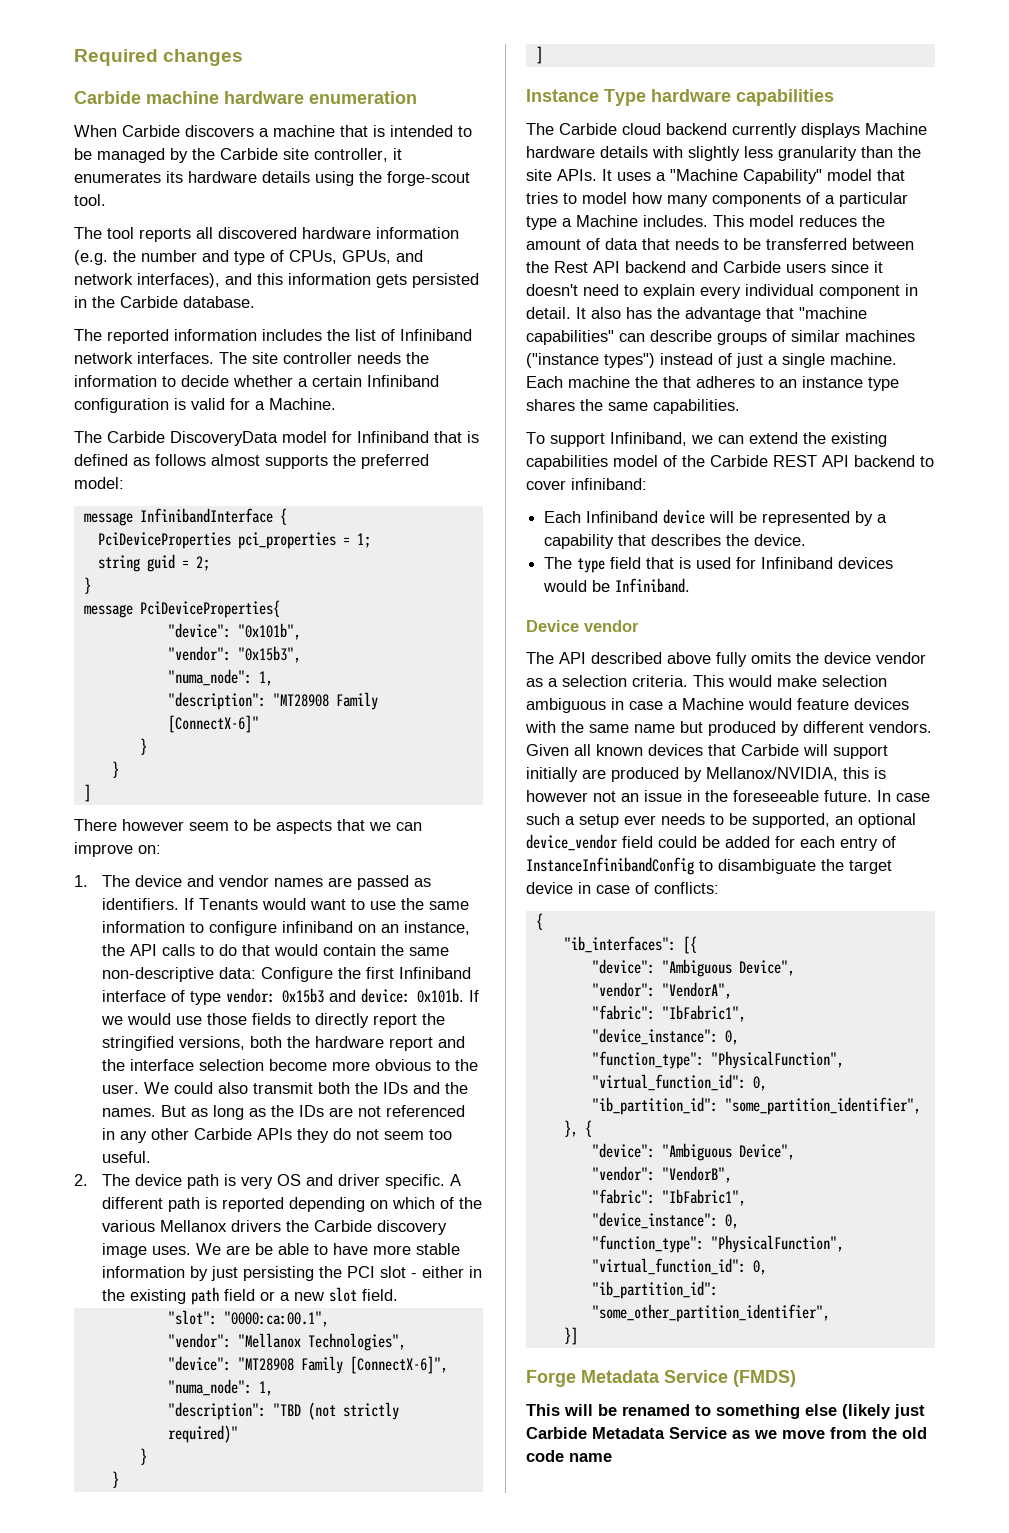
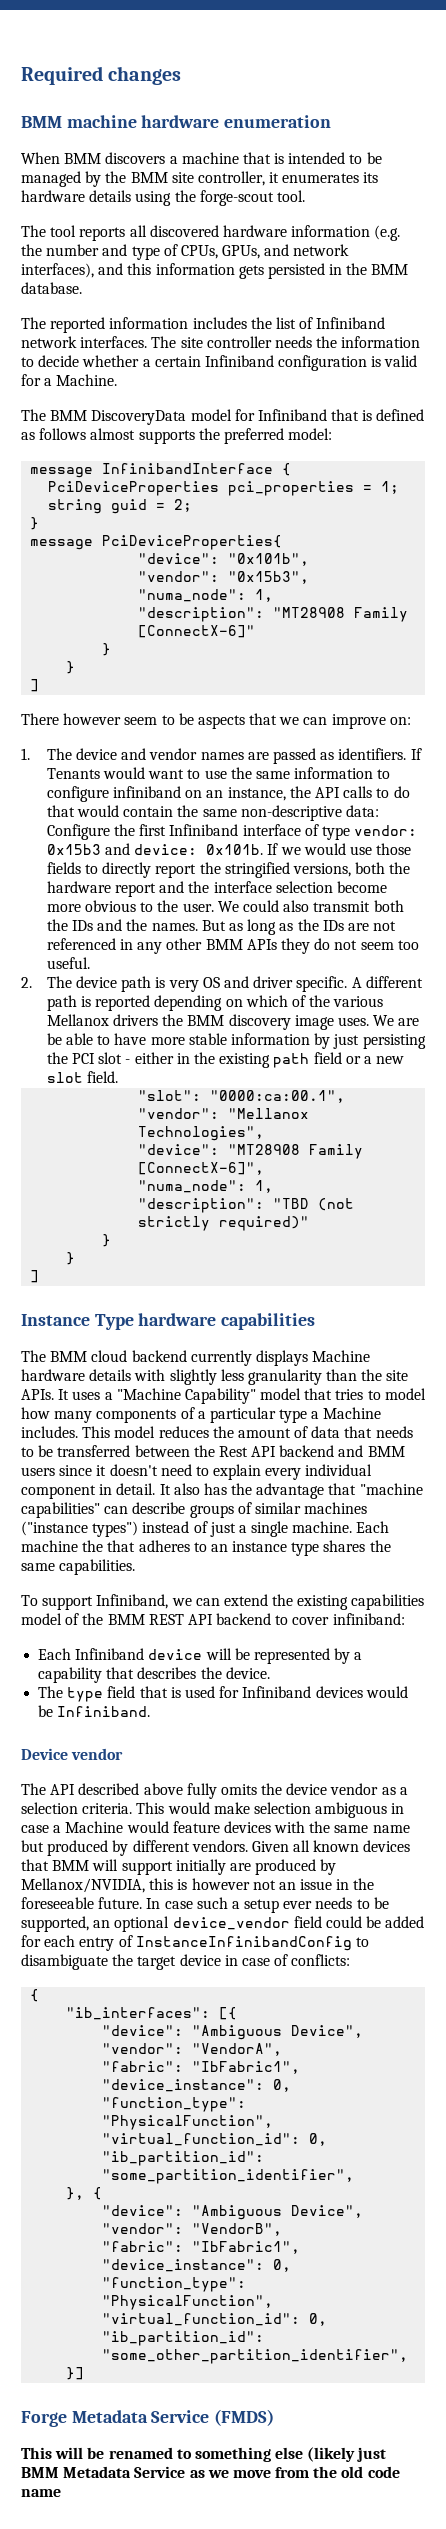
[74,91,141,104] Carbide -> [21,116,62,128] BMM
[122,125,180,137] Carbide -> [64,153,102,164] BMM
[220,148,278,160] Carbide -> [130,172,168,183] BMM
[120,296,178,308] Carbide -> [371,264,409,275] BMM
[107,431,165,443] Carbide -> [50,410,88,421] BMM
[194,1128,253,1140] Carbide -> [205,939,243,950] BMM
[314,1220,373,1232] Carbide -> [187,1015,225,1026] BMM
[559,123,617,135] Carbide -> [50,1351,88,1362] BMM
[723,261,781,273] Carbide -> [367,1446,405,1457] BMM
[710,455,768,467] Carbide -> [107,1614,145,1625] BMM
[741,744,799,756] Carbide -> [52,1860,90,1871] BMM
[526,1427,587,1439] Carbide -> [21,2467,59,2478] BMM

